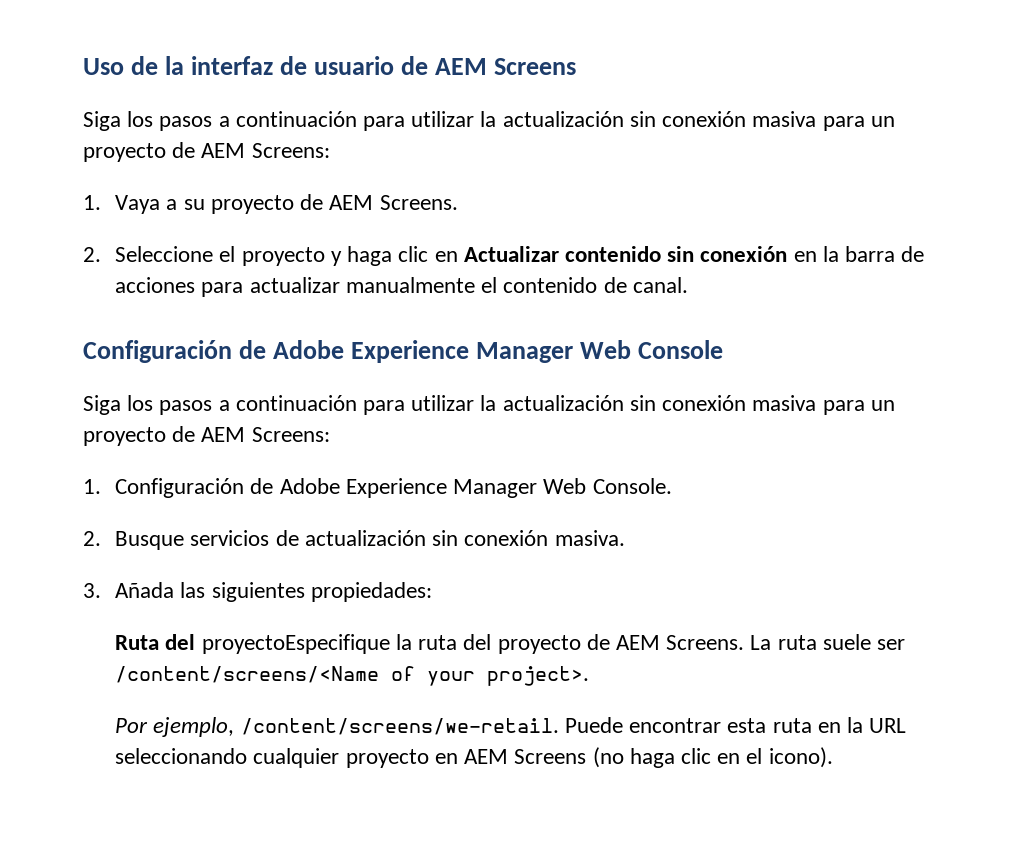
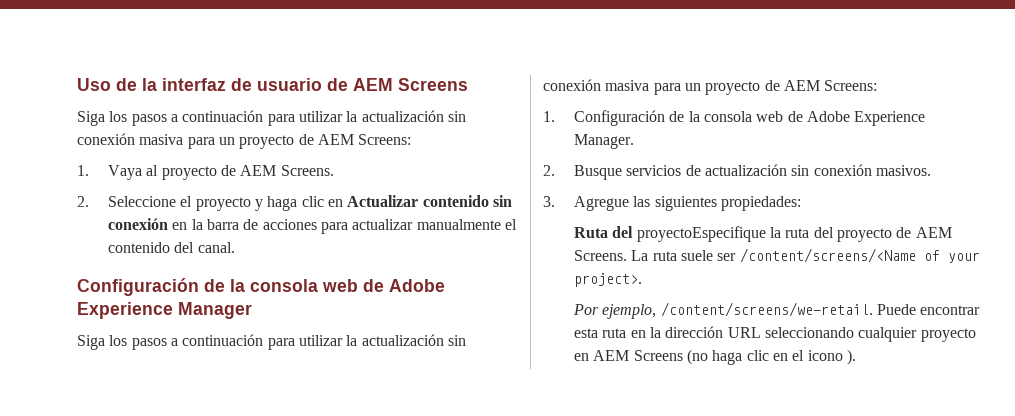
[166,199,205,210] a su -> [146,165,159,176] al
[603,277,627,293] de -> [174,242,195,253] del
[273,340,724,363] Adobe Experience Manager Web Console -> [230,279,445,292] [77,302,252,319] la consola web de Adobe Experience Manager
[279,478,672,498] Adobe Experience Manager Web Console. -> [688,111,926,126] [574,134,635,149] la consola web de Adobe Experience Manager.
[554,530,625,546] masiva. -> [875,165,931,176] masivos.
[115,582,175,598] Añada -> [574,196,630,211] Agregue
(863, 725) none -> [665,326,724,338] dirección
[768,747,833,768] icono). -> [807,349,856,365] icono ).

